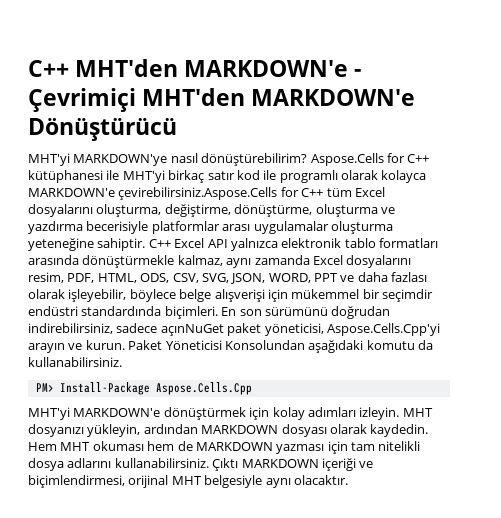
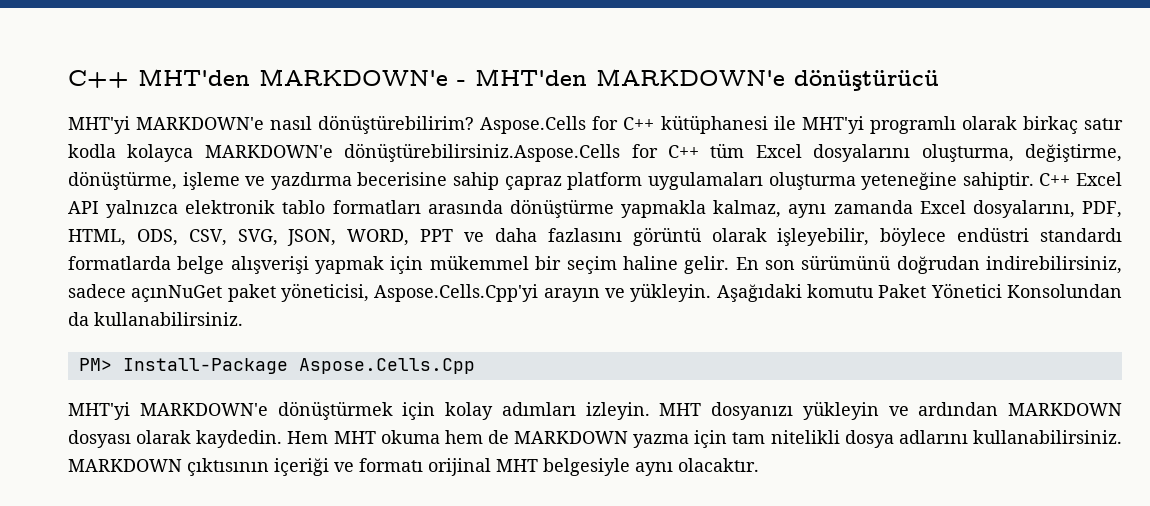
[28,88,416,112] [28,117,177,141] [28,153,168,166] Çevrimiçi MHT'den MARKDOWN'e Dönüştürücü // MHT'yi MARKDOWN'ye -> [475,69,939,91] [68,116,265,134] MHT'den MARKDOWN'e dönüştürücü // MHT'yi MARKDOWN'e
[168,170,378,183] birkaç satır kod ile programlı olarak -> [869,116,1124,134] [68,144,116,158] programlı olarak birkaç satır kodla
[118,187,278,200] çevirebilirsiniz.Aspose.Cells -> [344,143,621,162] dönüştürebilirsiniz.Aspose.Cells
[315,204,378,217] oluşturma -> [182,172,240,190] işleme
[86,221,329,234] becerisiyle platformlar arası uygulamalar -> [357,172,763,190] becerisine sahip çapraz platform uygulamaları
[82,255,175,268] dönüştürmekle -> [509,199,707,218] dönüştürme yapmakla
[346,255,412,268] [28,272,64,283] dosyalarını resim, -> [972,200,1075,218] dosyalarını,
[391,272,428,282] fazlası -> [547,227,702,246] fazlasını görüntü
(176, 295) none -> [957,227,1122,242] [68,256,171,270] endüstri standardı formatlarda
(265, 295) none -> [315,256,385,274] yapmak
[382,289,433,302] [28,306,218,319] seçimdir endüstri standardında biçimleri. -> [566,256,730,274] seçim haline gelir.
[85,340,415,353] kurun. Paket Yöneticisi Konsolundan aşağıdaki komutu -> [630,283,1123,302] yükleyin. Aşağıdaki komutu Paket Yönetici Konsolundan
[87,424,141,437] yükleyin, -> [802,401,909,420] yükleyin ve
[92,441,144,451] okuması -> [380,430,440,444] okuma
[276,444,325,454] yazması -> [633,434,690,448] yazma
[212,458,319,471] Çıktı MARKDOWN -> [68,458,269,476] MARKDOWN çıktısının
[28,475,125,488] biçimlendirmesi, -> [359,458,423,472] formatı

